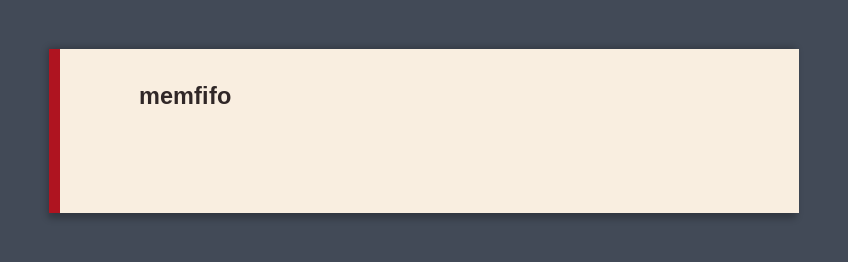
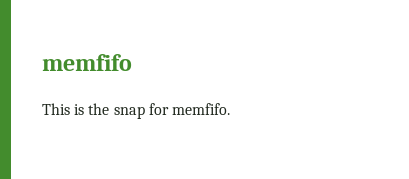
(231, 95) none -> [42,103,230,119] // This is the snap for memfifo.

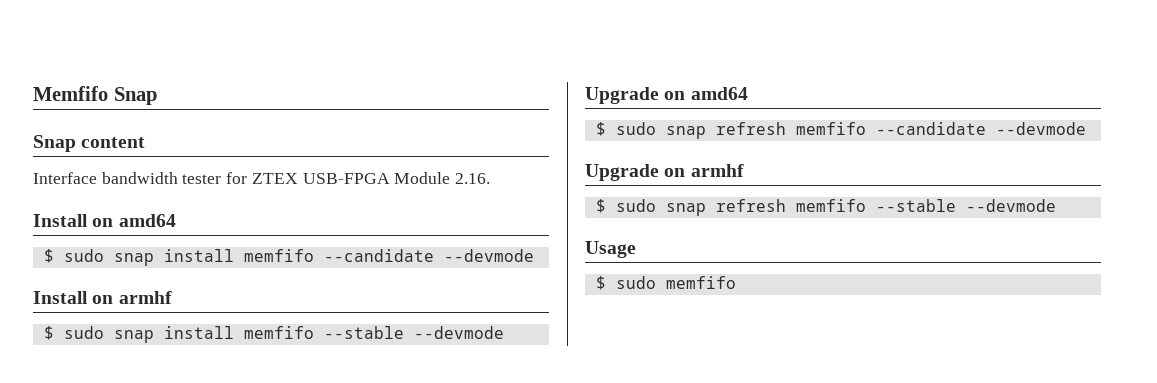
[42,54,132,71] [42,103,230,119] memfifo // This is the snap for memfifo. -> [33,86,157,105] [33,135,146,152] [33,172,491,184] [33,214,176,227] [43,249,534,266] [33,291,172,304] [43,326,504,343] [585,87,748,104] [595,122,1086,139] [585,164,744,181] [595,199,1056,216] [585,241,636,258] [595,276,736,290] Memfifo Snap // Snap content // Interface bandwidth tester for ZTEX USB-FPGA Module 2.16. // Install on amd64 // $ sudo snap install memfifo --candidate --devmode // Install on armhf // $ sudo snap install memfifo --stable --devmode // Upgrade on amd64 // $ sudo snap refresh memfifo --candidate --devmode // Upgrade on armhf // $ sudo snap refresh memfifo --stable --devmode // Usage // $ sudo memfifo

